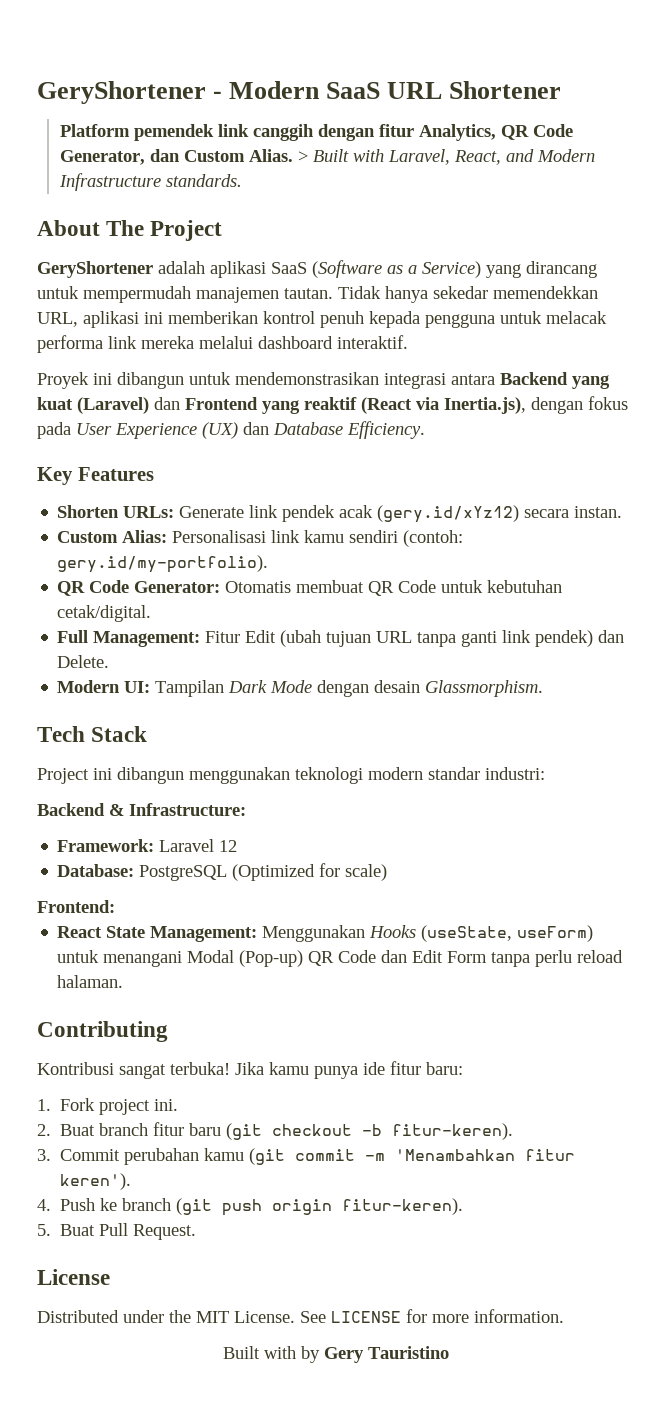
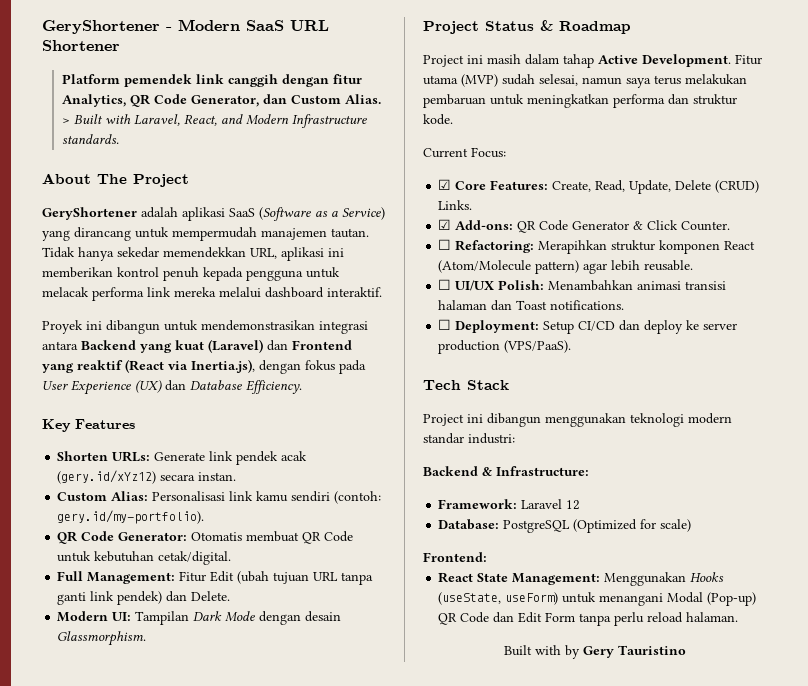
(544, 688) none -> [423,20,631,34] [423,54,762,68] [423,74,747,88] [423,94,737,108] [423,114,453,125] [423,147,506,158] [438,179,760,194] [438,200,473,210] [438,219,731,233] [438,239,756,254] [438,260,694,274] [438,279,727,291] [438,300,625,311] [438,319,738,334] [438,340,572,354] // Project Status & Roadmap // Project ini masih dalam tahap Active Development. Fitur utama (MVP) sudah selesai, namun saya terus melakukan pembaruan untuk meningkatkan performa dan struktur kode. // Current Focus: // ☑ Core Features: Create, Read, Update, Delete (CRUD) Links. // ☑ Add-ons: QR Code Generator & Click Counter. // ☐ Refactoring: Merapihkan struktur komponen React (Atom/Molecule pattern) agar lebih reusable. // ☐ UI/UX Polish: Menambahkan animasi transisi halaman dan Toast notifications. // ☐ Deployment: Setup CI/CD dan deploy ke server production (VPS/PaaS).
[37,1021,168,1042] [37,1061,463,1079] [37,1098,179,1115] [37,1122,514,1140] [37,1148,576,1165] [60,1173,132,1190] [37,1198,464,1216] [37,1223,197,1240] [37,1269,110,1285] [37,1309,564,1323] // Contributing // Kontribusi sangat terbuka! Jika kamu punya ide fitur baru: // 1. Fork project ini. // 2. Buat branch fitur baru (git checkout -b fitur-keren). // 3. Commit perubahan kamu (git commit -m 'Menambahkan fitur keren'). // 4. Push ke branch (git push origin fitur-keren). // 5. Buat Pull Request. // License // Distributed under the MIT License. See LICENSE for more information. -> (739, 617) none

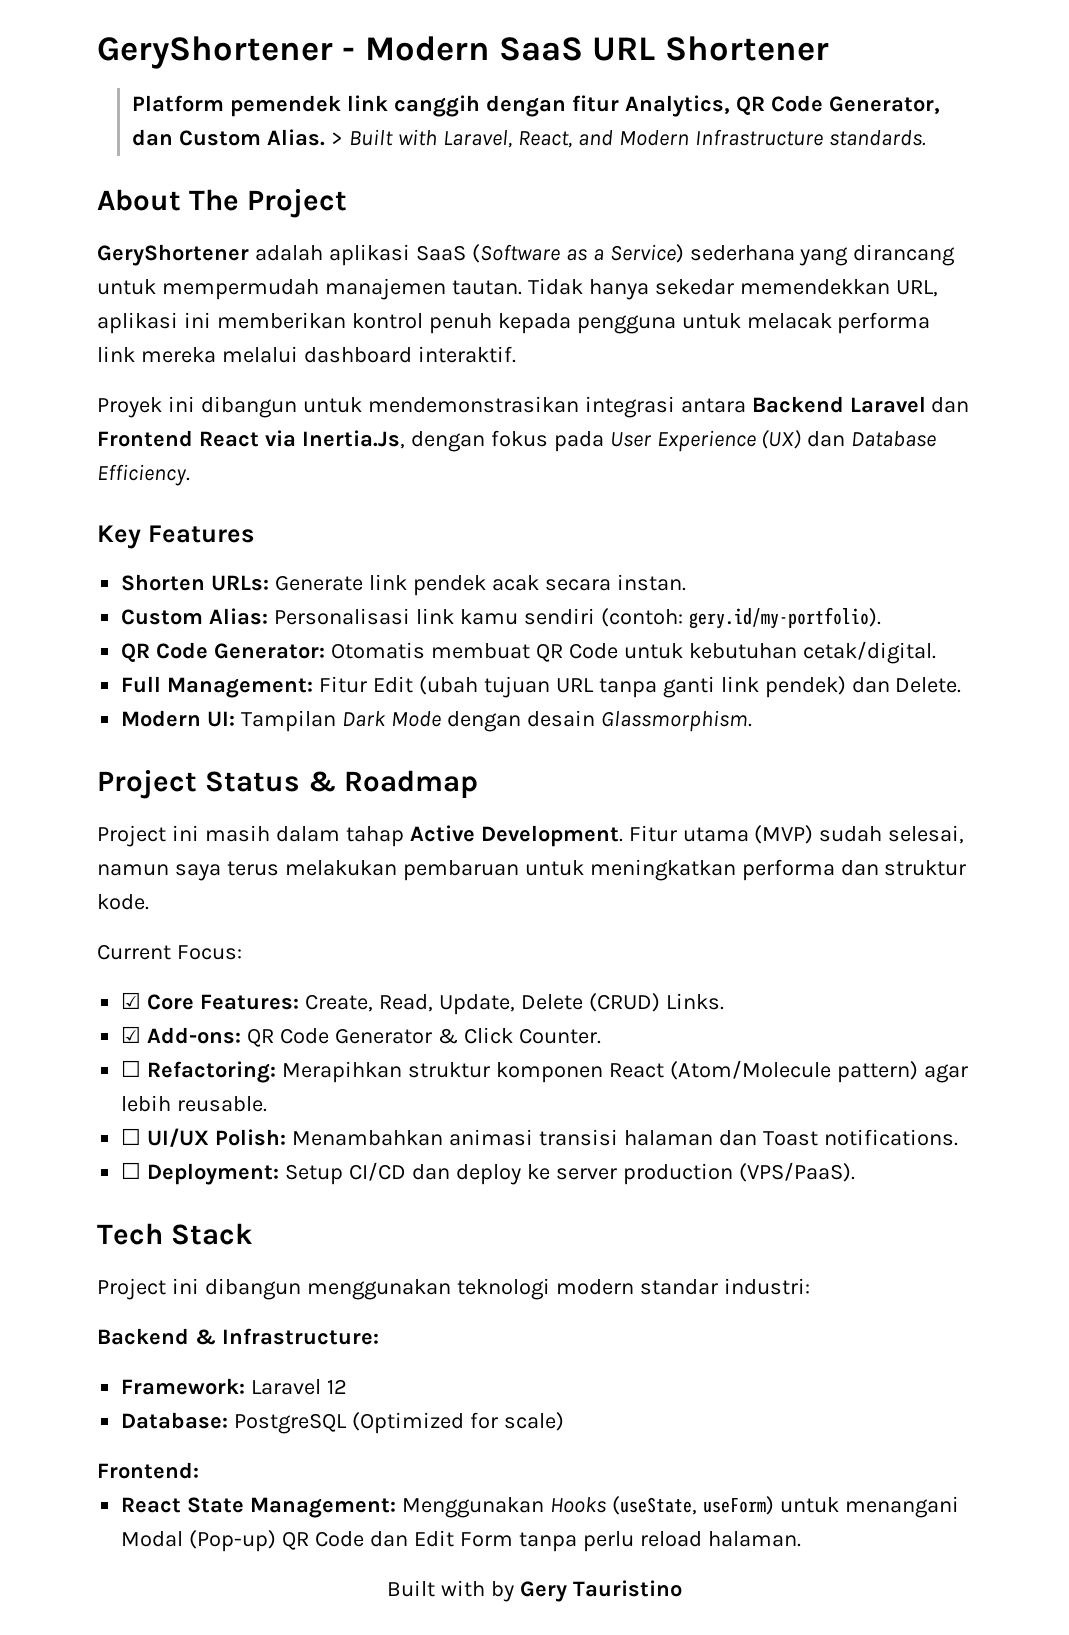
(385, 213) none -> [689,245,795,261] sederhana
[140,339,352,353] [42,359,255,373] yang kuat (Laravel) dan Frontend yang reaktif (React via Inertia.js), -> [849,396,970,413] [97,430,405,449] Laravel dan Frontend React via Inertia.Js,
[57,470,157,484] (gery.id/xYz12) -> (539, 583) none

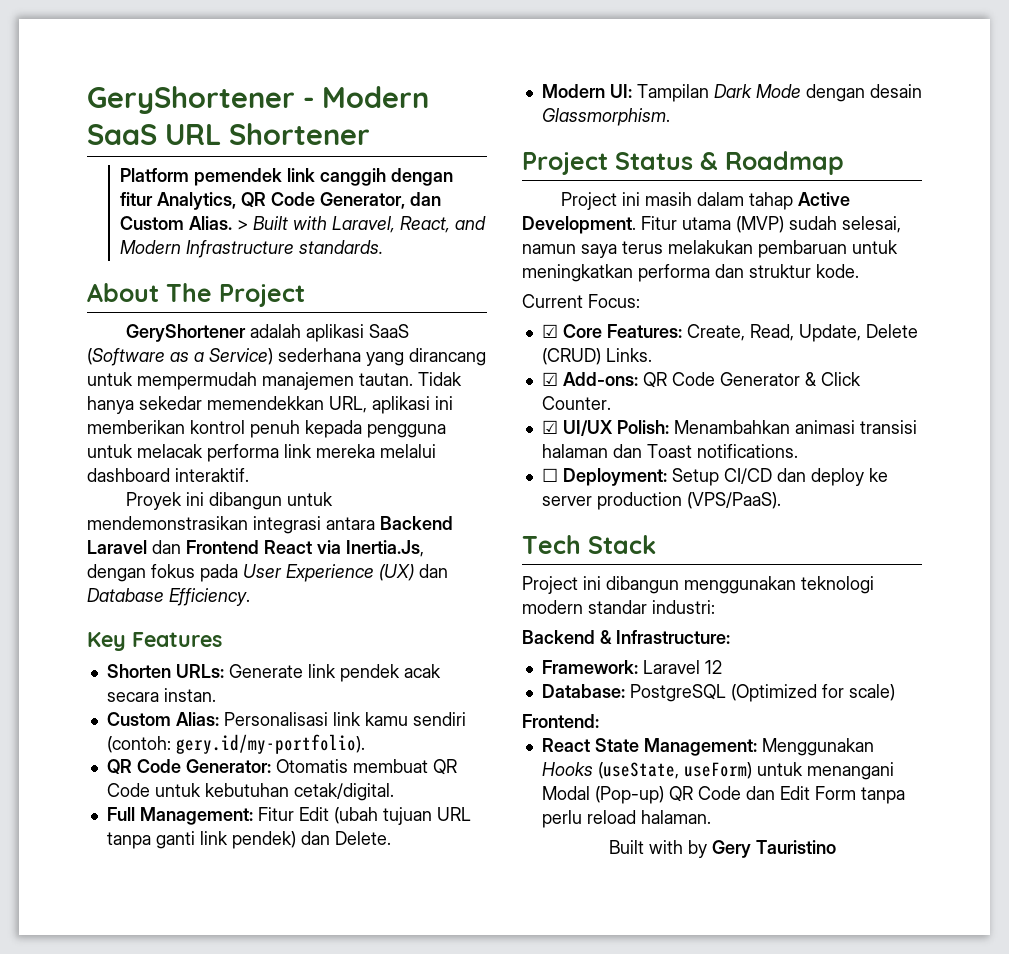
[121,1060,968,1083] [121,1095,268,1112] [121,1128,142,1145] ☐ Refactoring: Merapihkan struktur komponen React (Atom/Molecule pattern) agar lebih reusable. // ☐ -> [541,420,558,434] ☑

